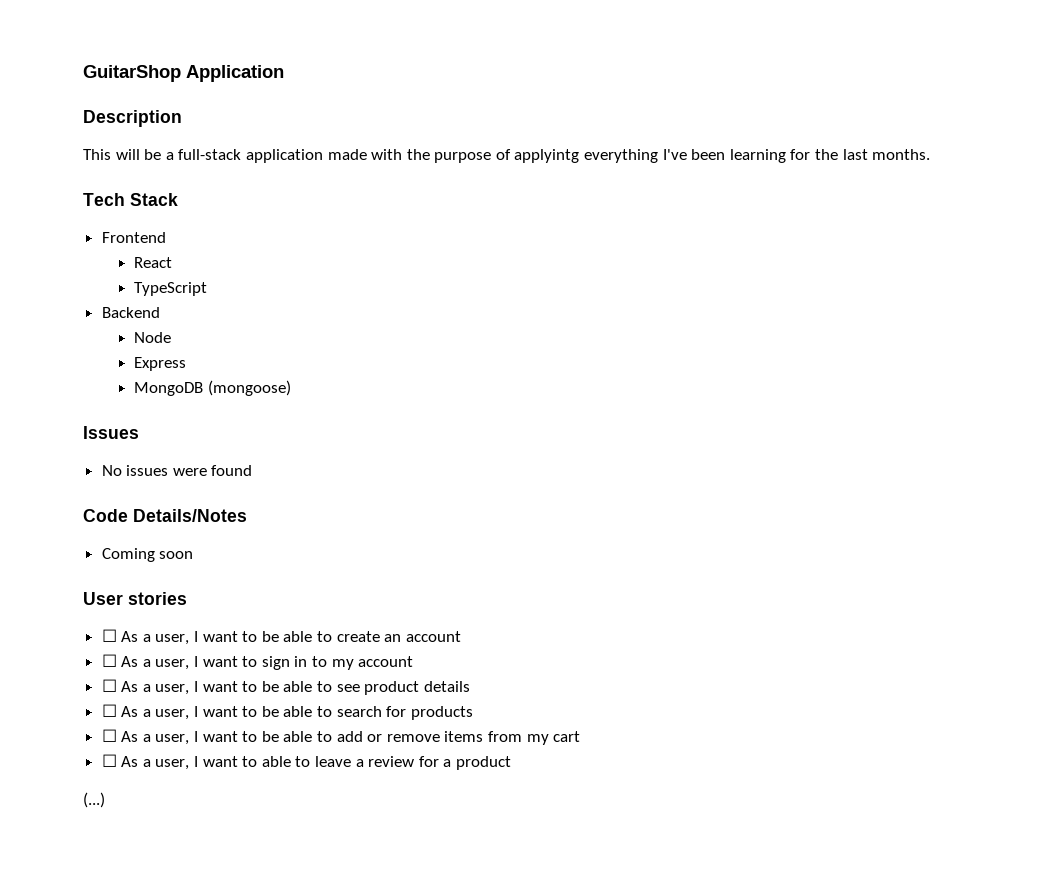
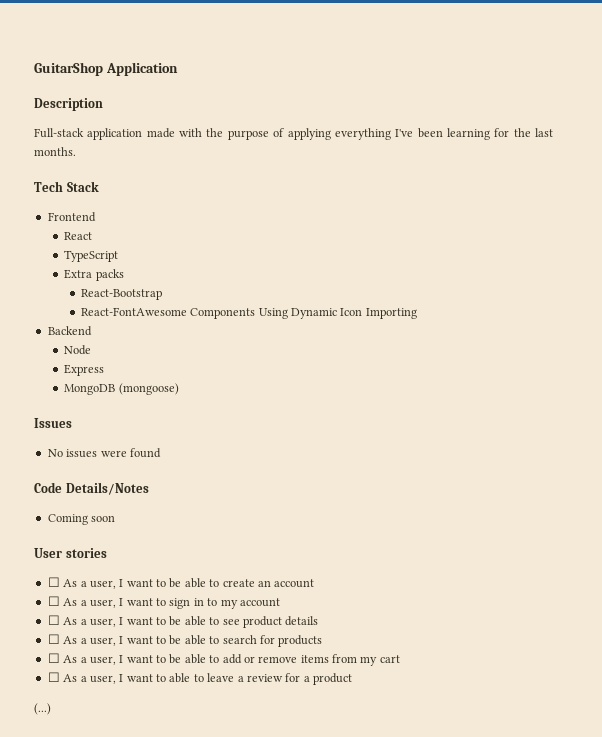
[83,149,242,160] This will be a full-stack -> [34,128,84,138] Full-stack
[514,149,580,163] applyintg -> [287,128,331,140] applying
(208, 289) none -> [64,269,124,281] [80,289,162,300] [80,307,417,319] // Extra packs // React-Bootstrap // React-FontAwesome Components Using Dynamic Icon Importing

